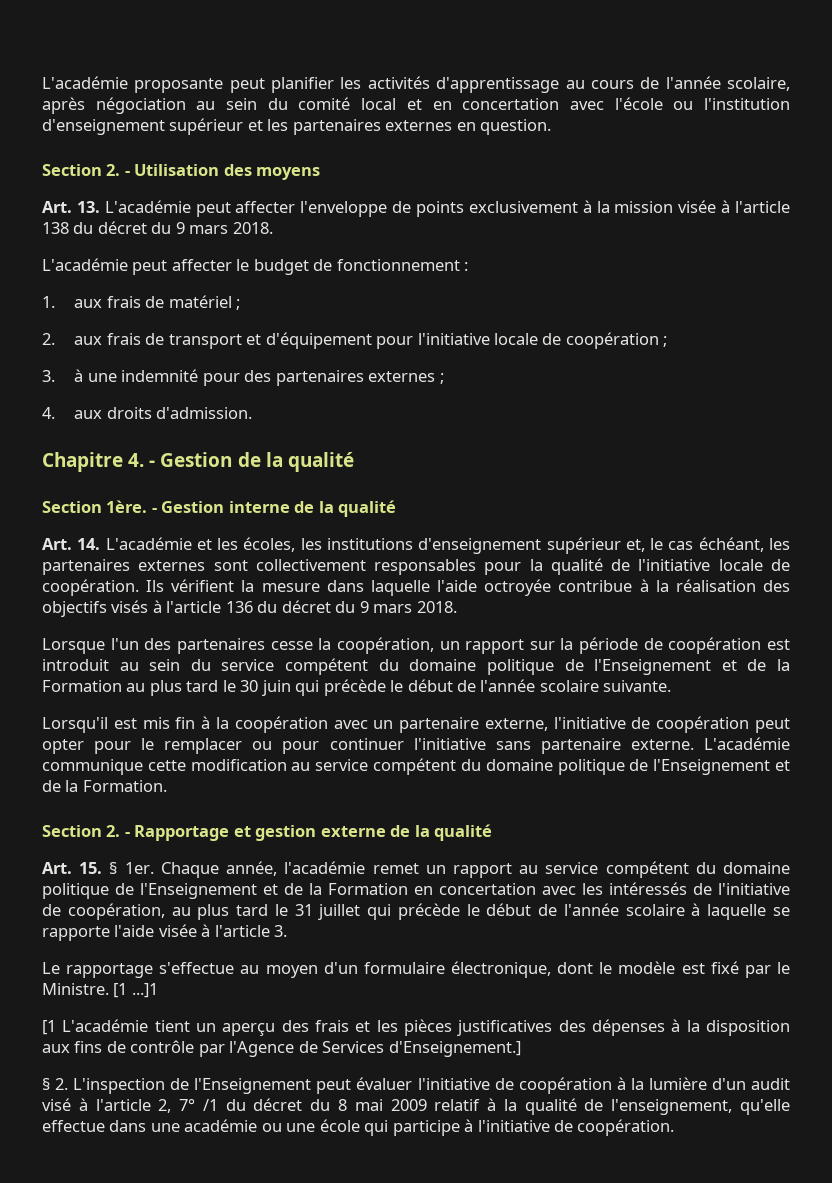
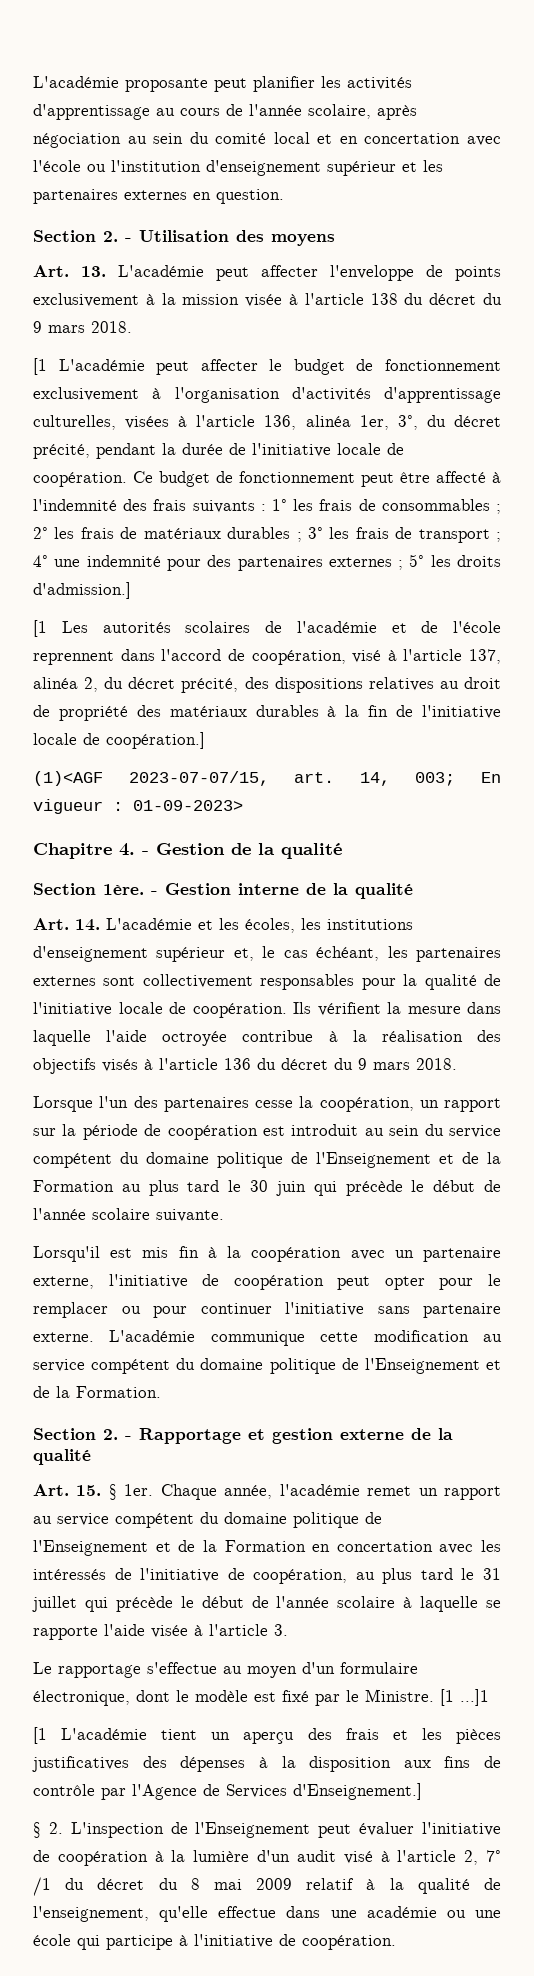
(273, 228) none -> [33,358,47,375] [1
[464,262,469,271] [42,295,241,310] [42,332,668,349] [42,369,84,382] : // 1. aux frais de matériel ; // 2. aux frais de transport et d'équipement pour l'initiative locale de coopération ; // 3. à -> [33,387,501,403] [33,415,501,430] [33,443,404,459] [33,471,501,487] [33,499,501,514] [33,527,502,543] [33,555,48,567] exclusivement à l'organisation d'activités d'apprentissage culturelles, visées à l'article 136, alinéa 1er, 3°, du décret précité, pendant la durée de l'initiative locale de coopération. Ce budget de fonctionnement peut être affecté à l'indemnité des frais suivants : 1° les frais de consommables ; 2° les frais de matériaux durables ; 3° les frais de transport ; 4°
[42,407,253,419] // 4. aux droits d'admission. -> [409,554,502,567] [33,582,131,599] [33,620,501,637] [33,649,501,665] [33,677,501,693] [33,705,502,721] [33,732,205,749] [33,771,502,786] [33,799,243,814] 5° les droits d'admission.] // [1 Les autorités scolaires de l'académie et de l'école reprennent dans l'accord de coopération, visé à l'article 137, alinéa 2, du décret précité, des dispositions relatives au droit de propriété des matériaux durables à la fin de l'initiative locale de coopération.] // (1)<AGF 2023-07-07/15, art. 14, 003; En vigueur : 01-09-2023>

